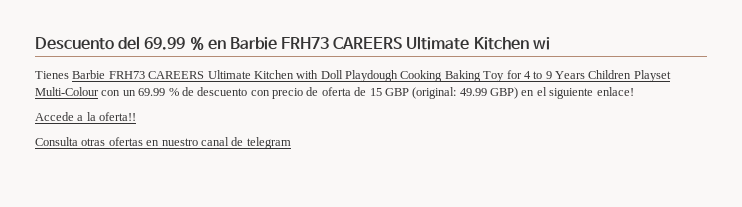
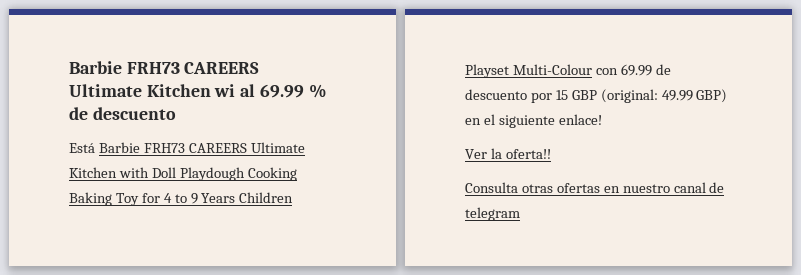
[35,36,226,50] Descuento del 69.99 % en -> (69, 67) none
[35,71,69,79] // Tienes -> [240,84,327,98] [69,107,176,120] [69,143,95,153] al 69.99 % de descuento // Está
[122,87,367,99] un 69.99 % de descuento con precio de oferta de -> [620,64,671,76] [465,89,552,103] 69.99 de descuento por
[35,112,84,121] Accede a -> [465,149,487,159] Ver

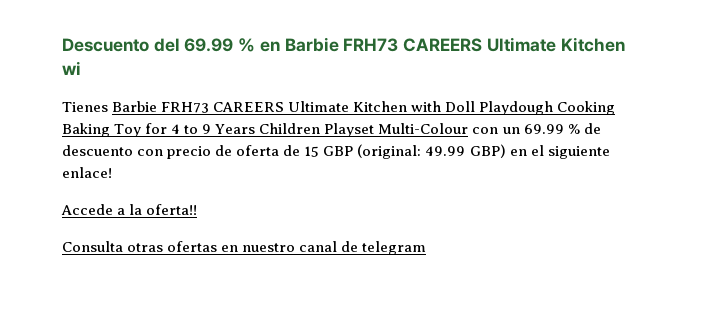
(69, 67) none -> [62,38,280,52] Descuento del 69.99 % en
[240,84,327,98] [69,107,176,120] [69,143,95,153] al 69.99 % de descuento // Está -> [62,102,108,112] // Tienes
[620,64,671,76] [465,89,552,103] 69.99 de descuento por -> [502,123,601,134] [62,145,301,159] un 69.99 % de descuento con precio de oferta de
[465,149,487,159] Ver -> [61,204,126,215] Accede a

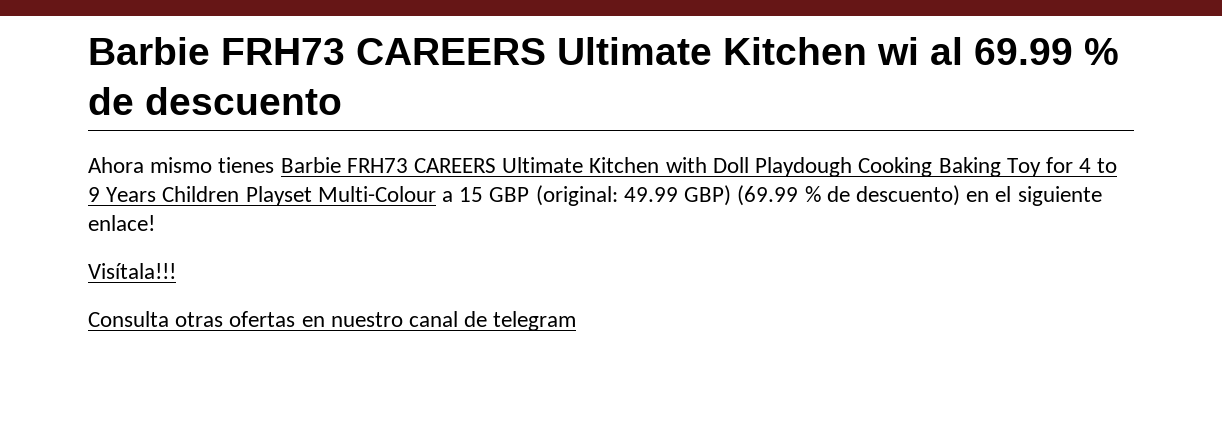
[62,38,280,52] Descuento del 69.99 % en -> (88, 51) none
[62,102,108,112] // Tienes -> [930,37,1119,65] [88,87,342,115] [88,157,275,173] al 69.99 % de descuento // Ahora mismo tienes
[472,123,601,134] [62,145,301,159] con un 69.99 % de descuento con precio de oferta de -> [442,191,454,202] a
(506, 151) none -> [737,185,960,206] (69.99 % de descuento)
[61,204,198,215] Accede a la oferta!! -> [88,263,176,279] Visítala!!!

